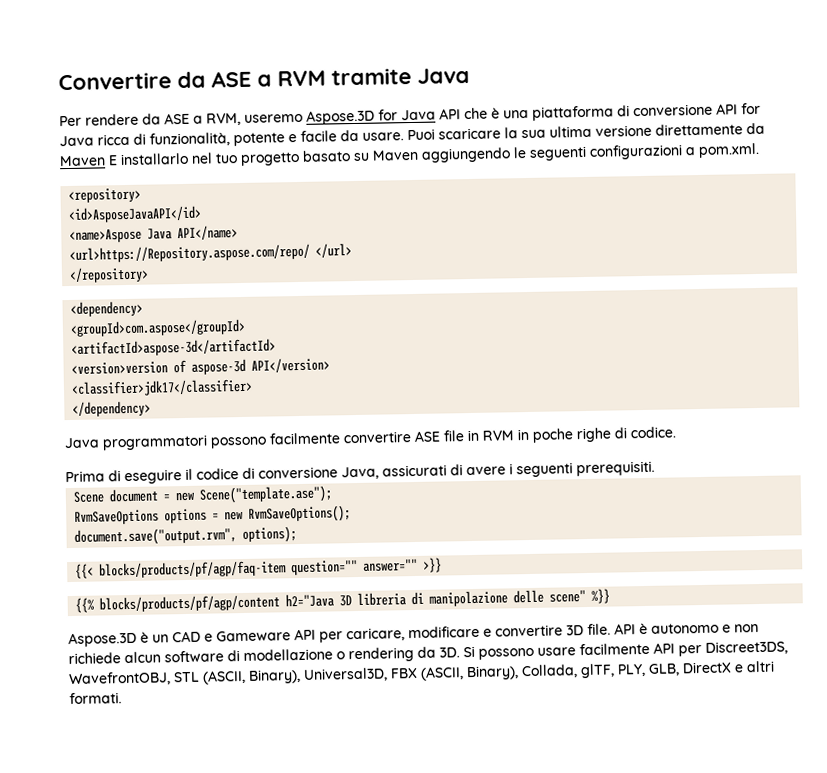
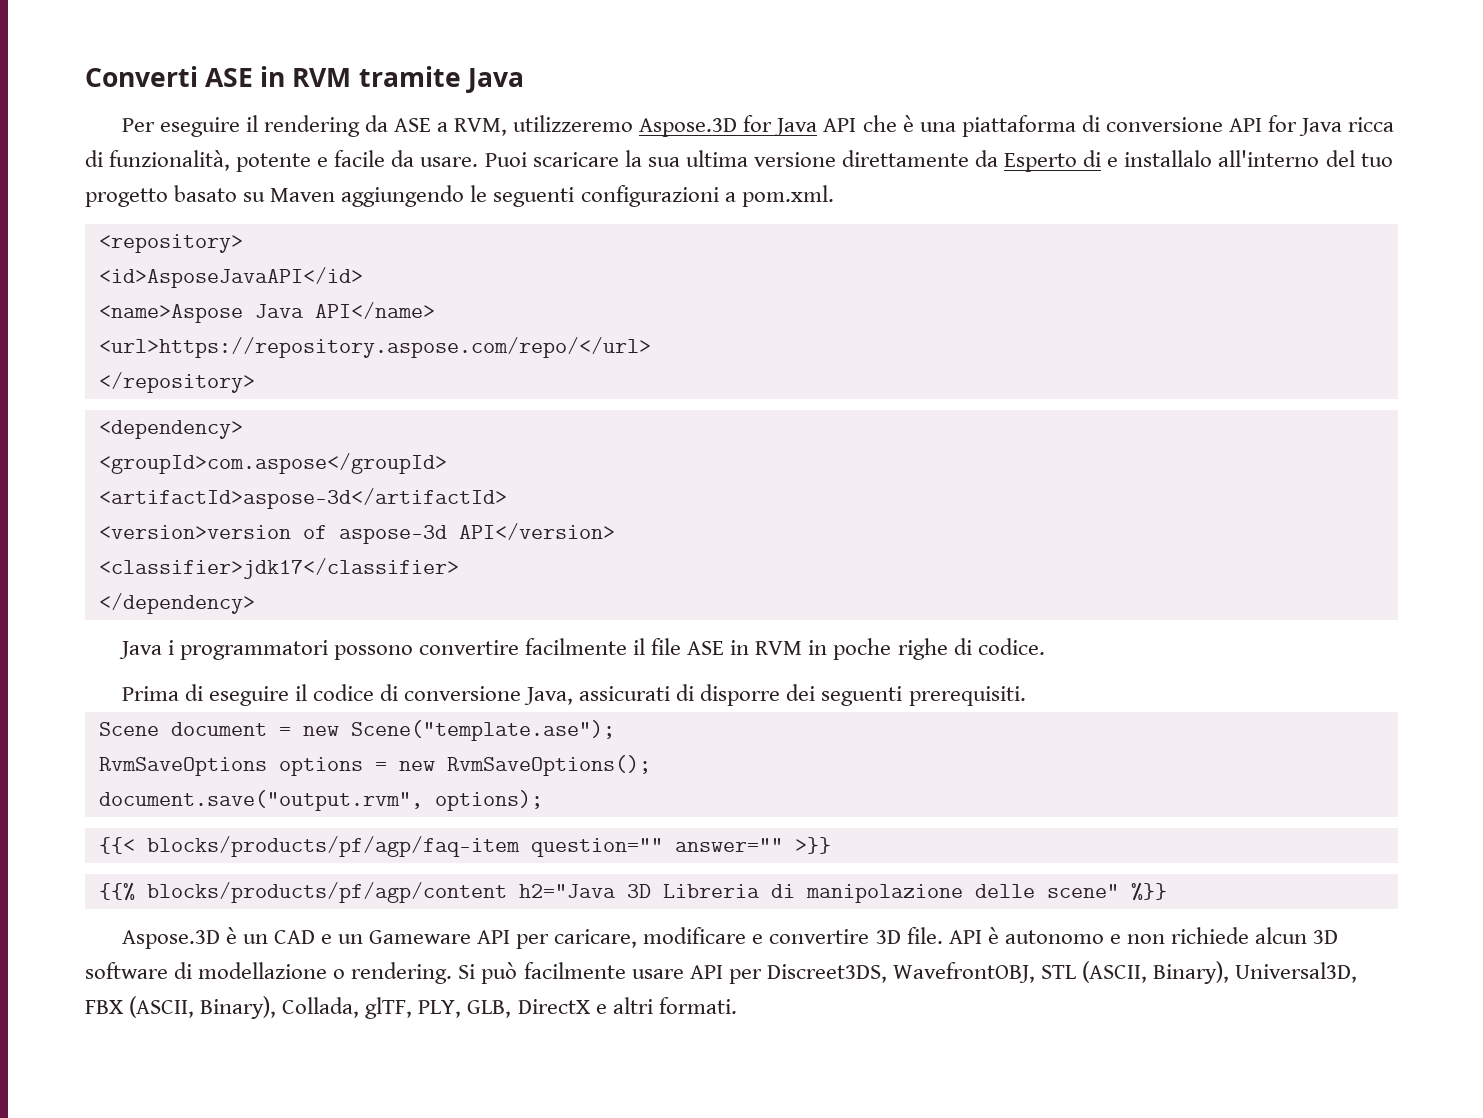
[58,70,272,91] Convertire da ASE a -> [85,66,286,87] Converti ASE in
[85,113,139,126] rendere -> [159,115,360,137] eseguire il rendering
[244,113,303,123] useremo -> [513,115,634,132] utilizzeremo
[59,152,213,167] Maven E installarlo nel -> [1004,150,1355,172] Esperto di e installalo all'interno del
[69,243,353,263] <url>https://Repository.aspose.com/repo/ </url> -> [98,337,651,358] <url>https://repository.aspose.com/repo/</url>
(100, 443) none -> [167,640,174,655] i
[269,430,464,445] facilmente convertire ASE file -> [418,638,725,655] convertire facilmente il file ASE
[466,463,513,476] avere i -> [700,684,816,706] disporre dei
[357,592,408,607] libreria -> [662,884,760,898] Libreria
(213, 637) none -> [337,934,363,944] un
(161, 657) none -> [1313,930,1339,944] 3D
[348,642,650,663] rendering da 3D. Si possono usare facilmente -> [351,962,684,984] rendering. Si può facilmente usare

